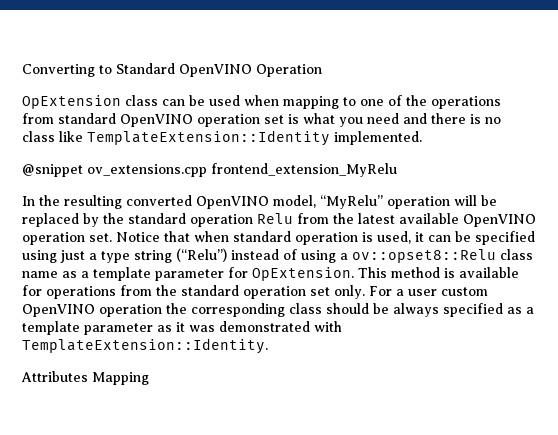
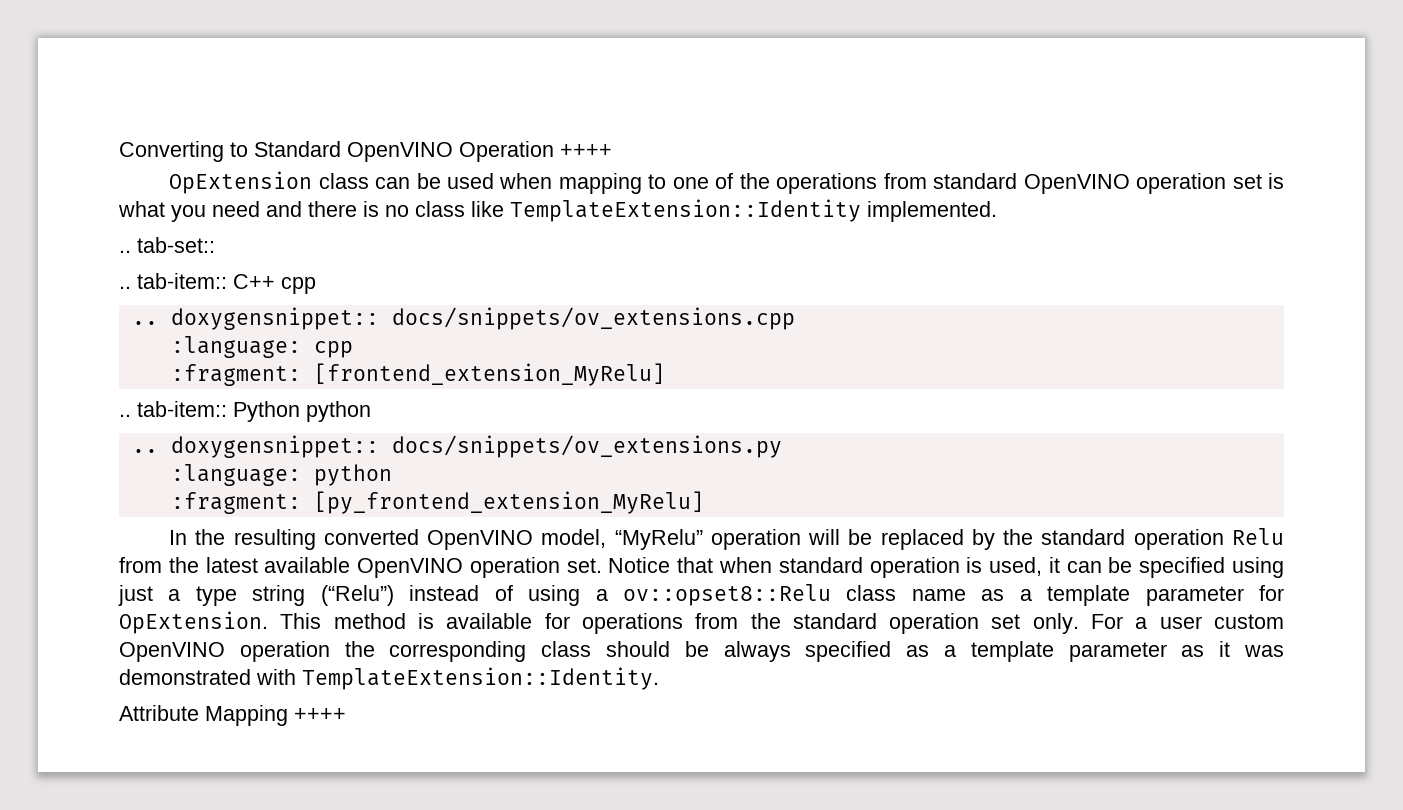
(322, 70) none -> [560,144,612,157] ++++
[22,163,397,177] @snippet ov_extensions.cpp frontend_extension_MyRelu -> [119,237,215,253] [119,273,316,294] [131,307,795,330] [170,336,353,358] [170,363,665,386] [119,401,371,422] [131,435,782,458] [170,464,392,486] [170,491,704,514] .. tab-set:: // .. tab-item:: C++ cpp // .. doxygensnippet:: docs/snippets/ov_extensions.cpp // :language: cpp // :fragment: [frontend_extension_MyRelu] // .. tab-item:: Python python // .. doxygensnippet:: docs/snippets/ov_extensions.py // :language: python // :fragment: [py_frontend_extension_MyRelu]
[21,371,149,385] Attributes Mapping -> [119,705,346,726] Attribute Mapping ++++

